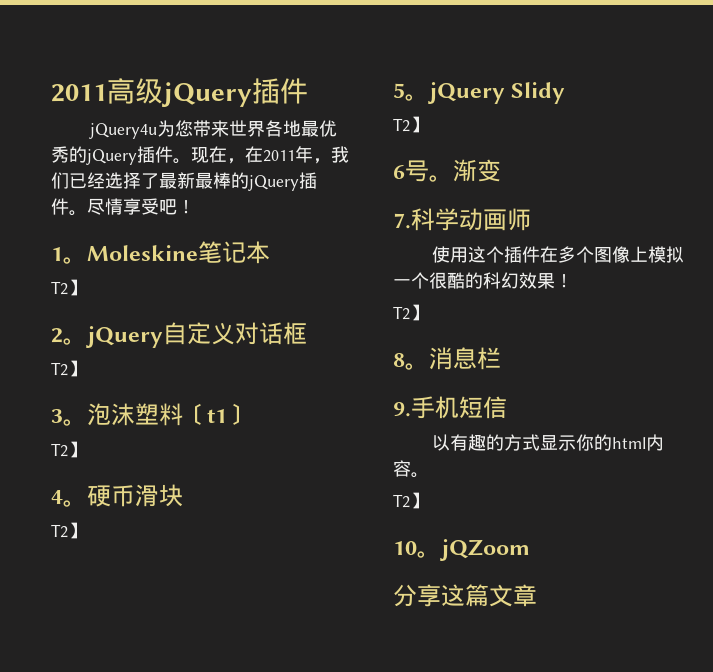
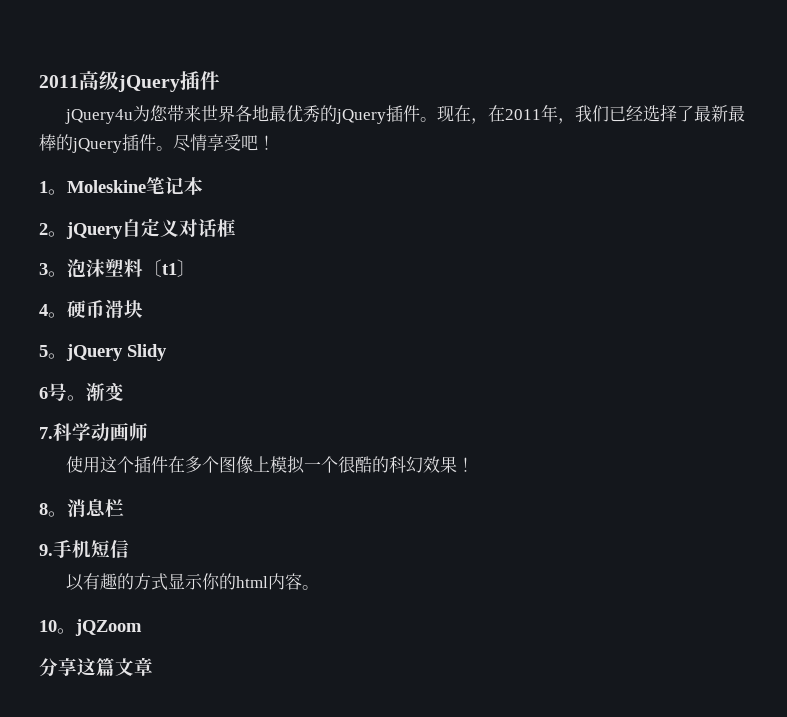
[51,279,86,296] // T2】 -> (203, 186) none
[51,360,86,377] // T2】 -> (236, 228) none
[51,441,86,458] // T2】 -> (196, 268) none
[51,522,86,539] // T2】 -> (143, 309) none
[393,116,428,133] // T2】 -> (167, 352) none
[393,304,428,321] // T2】 -> (474, 464) none
[393,492,428,509] // T2】 -> (319, 587) none

